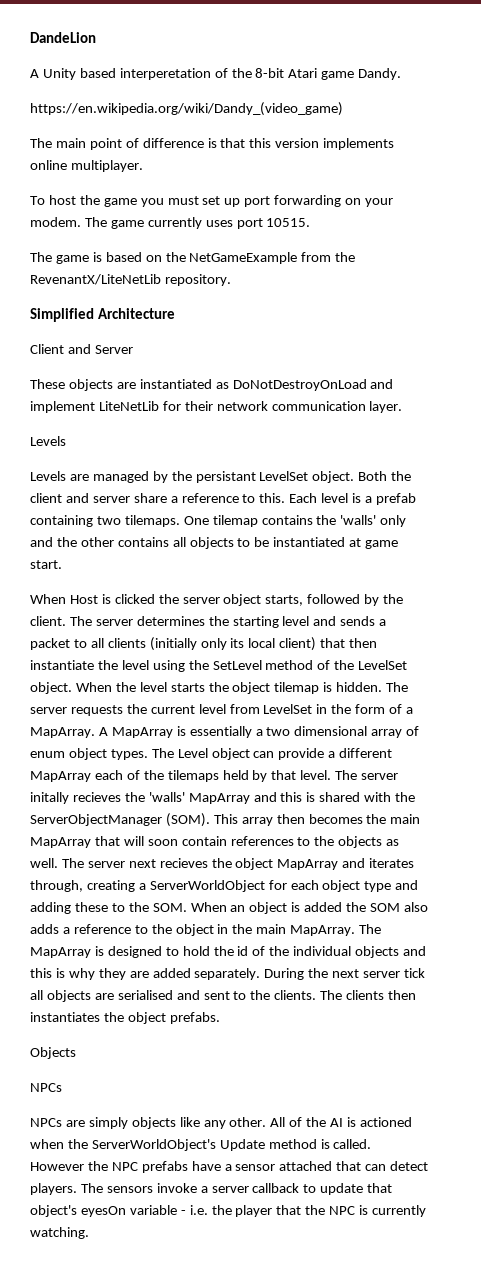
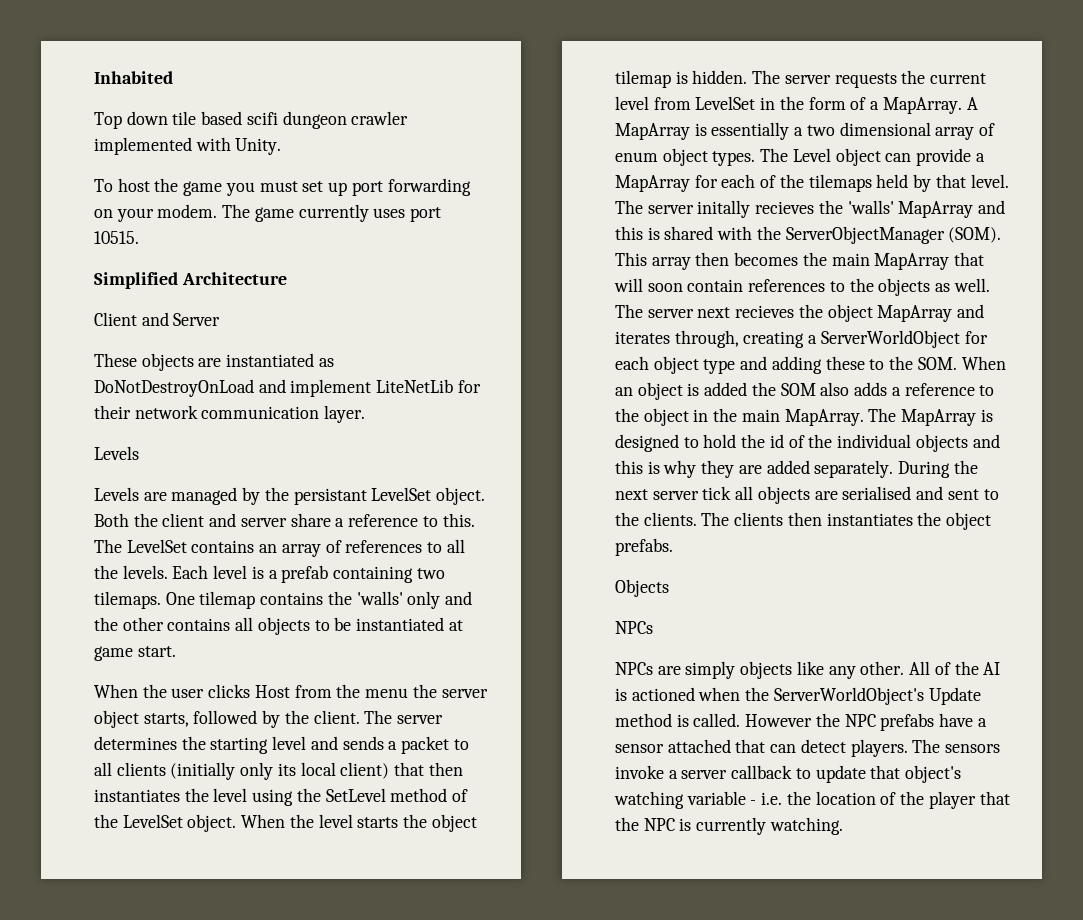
[30,32,96,43] [30,68,402,80] [30,102,343,116] [30,138,395,150] [30,160,143,172] DandeLion // A Unity based interperetation of the 8-bit Atari game Dandy. // https://en.wikipedia.org/wiki/Dandy_(video_game) // The main point of difference is that this version implements online multiplayer. -> [94,71,173,84] [94,111,409,129] [94,137,282,155] Inhabited // Top down tile based scifi dungeon crawler implemented with Unity.
[30,252,356,264] [30,274,231,286] // The game is based on the NetGameExample from the RevenantX/LiteNetLib repository. -> (139, 237) none
(286, 498) none -> [94,539,465,557] [94,565,168,579] The LevelSet contains an array of references to all the levels.
[69,594,155,604] Host is clicked -> [142,684,409,698] the user clicks Host from the menu
[30,660,94,670] instantiate -> [94,789,180,802] instantiates
[339,748,393,758] [30,771,91,782] different MapArray -> [615,175,718,192] MapArray for
[80,1206,126,1217] eyesOn -> [614,791,684,809] watching
(232, 1210) none -> [815,791,925,805] location of the

